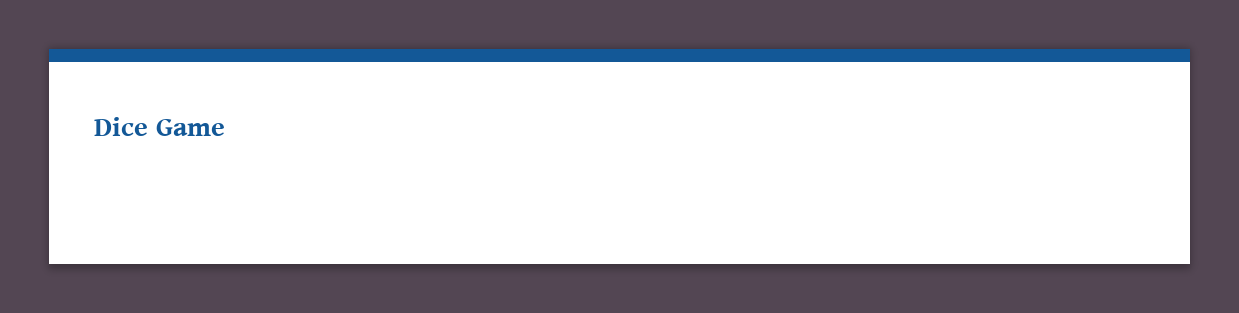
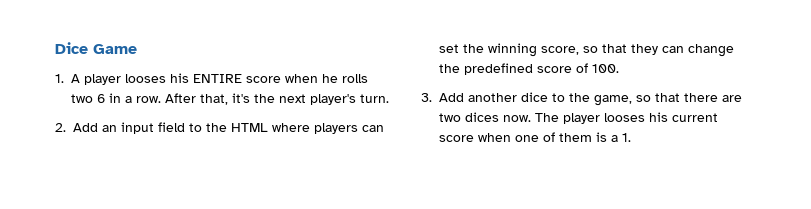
(225, 127) none -> [55,73,368,85] [71,93,389,105] [55,122,384,134] [439,43,734,57] [439,63,619,75] [421,92,742,106] [439,112,718,124] [439,132,631,142] // 1. A player looses his ENTIRE score when he rolls two 6 in a row. After that, it's the next player's turn. // 2. Add an input field to the HTML where players can set the winning score, so that they can change the predefined score of 100. // 3. Add another dice to the game, so that there are two dices now. The player looses his current score when one of them is a 1.

